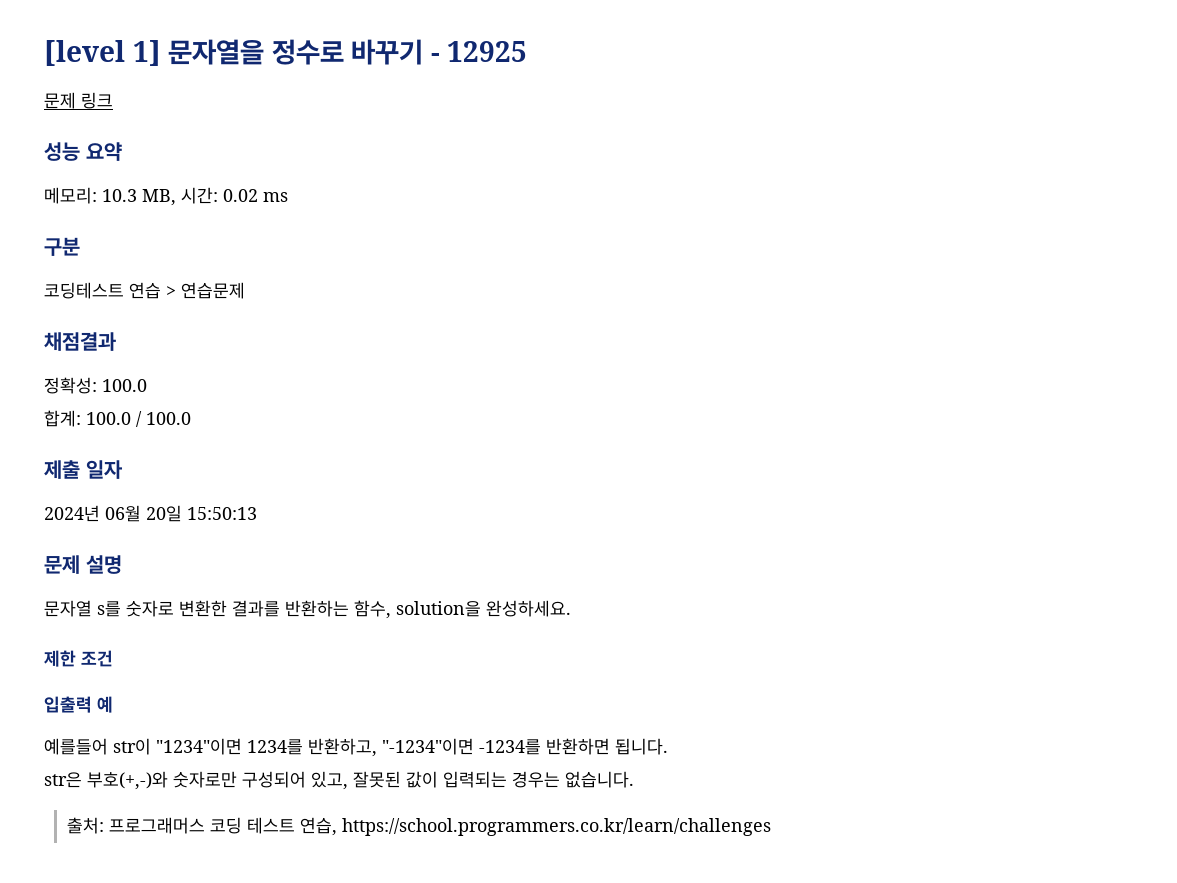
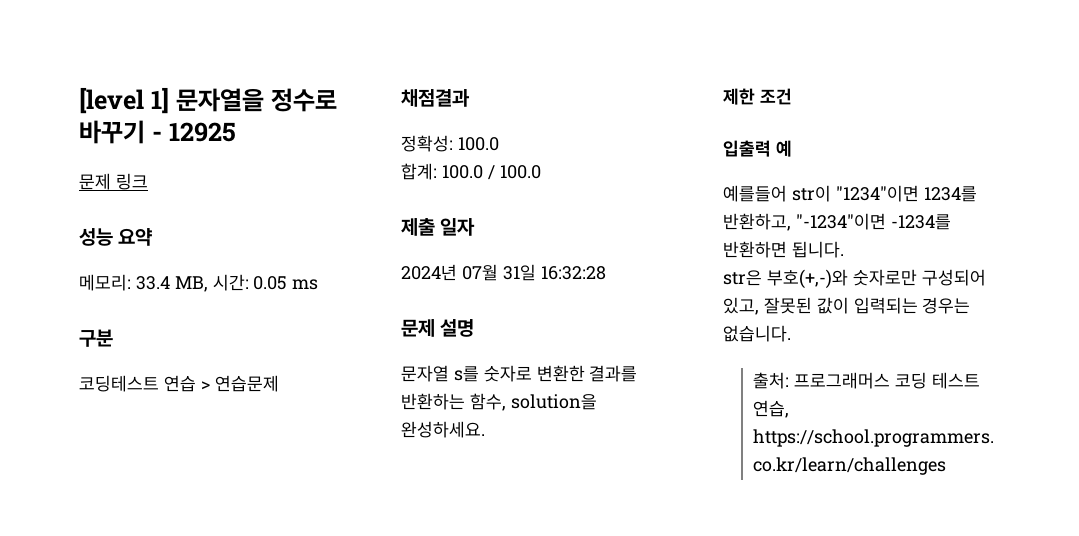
[102,189,137,202] 10.3 -> [135,276,170,290] 33.4
[223,189,258,202] 0.02 -> [253,276,288,290] 0.05
[105,505,257,522] 06월 20일 15:50:13 -> [461,264,606,281] 07월 31일 16:32:28

